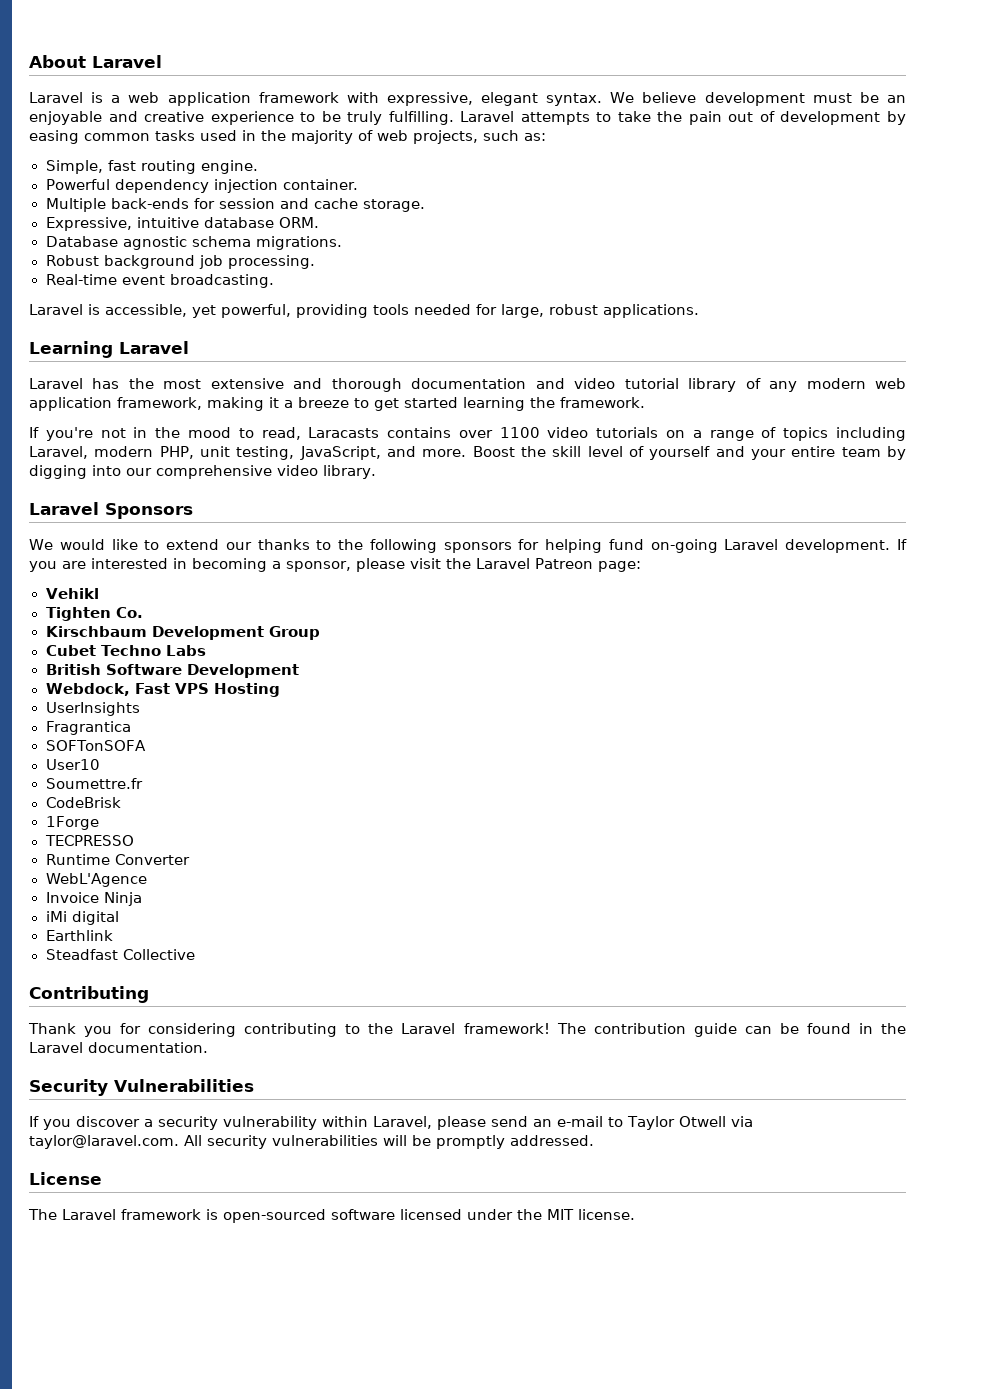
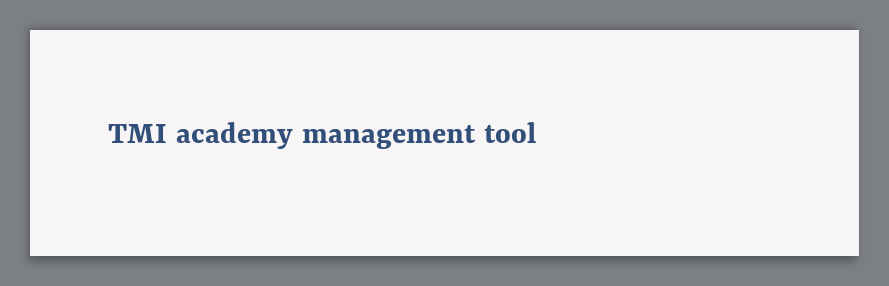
[29,55,162,68] [29,92,906,106] [29,111,906,125] [29,130,546,144] [45,160,258,174] [45,179,359,193] [45,198,425,212] [45,217,319,231] [45,236,342,250] [45,255,315,269] [45,274,274,288] [29,304,699,318] [29,341,189,358] [29,378,907,392] [29,397,645,411] [29,427,906,441] [29,446,907,460] [29,465,376,479] [29,502,193,519] [29,539,907,553] [29,558,641,572] [45,588,99,599] [45,607,143,621] [45,626,320,640] [45,645,207,656] [45,664,299,678] [45,683,281,697] [45,702,140,716] [45,721,132,735] [45,740,147,751] [45,759,100,770] [45,778,143,789] [45,797,121,808] [45,816,99,830] [44,835,134,846] [45,854,190,865] [45,873,148,887] [45,892,142,906] [45,911,119,925] [45,930,113,941] [45,949,195,960] [29,986,149,1003] [28,1023,906,1037] [29,1042,208,1053] [29,1079,254,1096] [29,1116,753,1130] [29,1135,594,1149] [29,1172,102,1185] [28,1209,635,1223] About Laravel // Laravel is a web application framework with expressive, elegant syntax. We believe development must be an enjoyable and creative experience to be truly fulfilling. Laravel attempts to take the pain out of development by easing common tasks used in the majority of web projects, such as: // Simple, fast routing engine. // Powerful dependency injection container. // Multiple back-ends for session and cache storage. // Expressive, intuitive database ORM. // Database agnostic schema migrations. // Robust background job processing. // Real-time event broadcasting. // Laravel is accessible, yet powerful, providing tools needed for large, robust applications. // Learning Laravel // Laravel has the most extensive and thorough documentation and video tutorial library of any modern web application framework, making it a breeze to get started learning the framework. // If you're not in the mood to read, Laracasts contains over 1100 video tutorials on a range of topics including Laravel, modern PHP, unit testing, JavaScript, and more. Boost the skill level of yourself and your entire team by digging into our comprehensive video library. // Laravel Sponsors // We would like to extend our thanks to the following sponsors for helping fund on-going Laravel development. If you are interested in becoming a sponsor, please visit the Laravel Patreon page: // Vehikl // Tighten Co. // Kirschbaum Development Group // Cubet Techno Labs // British Software Development // Webdock, Fast VPS Hosting // UserInsights // Fragrantica // SOFTonSOFA // User10 // Soumettre.fr // CodeBrisk // 1Forge // TECPRESSO // Runtime Converter // WebL'Agence // Invoice Ninja // iMi digital // Earthlink // Steadfast Collective // Contributing // Thank you for considering contributing to the Laravel framework! The contribution guide can be found in the Laravel documentation. // Security Vulnerabilities // If you discover a security vulnerability within Laravel, please send an e-mail to Taylor Otwell via taylor@laravel.com. All security vulnerabilities will be promptly addressed. // License // The Laravel framework is open-sourced software licensed under the MIT license. -> [108,122,536,149] TMI academy management tool

